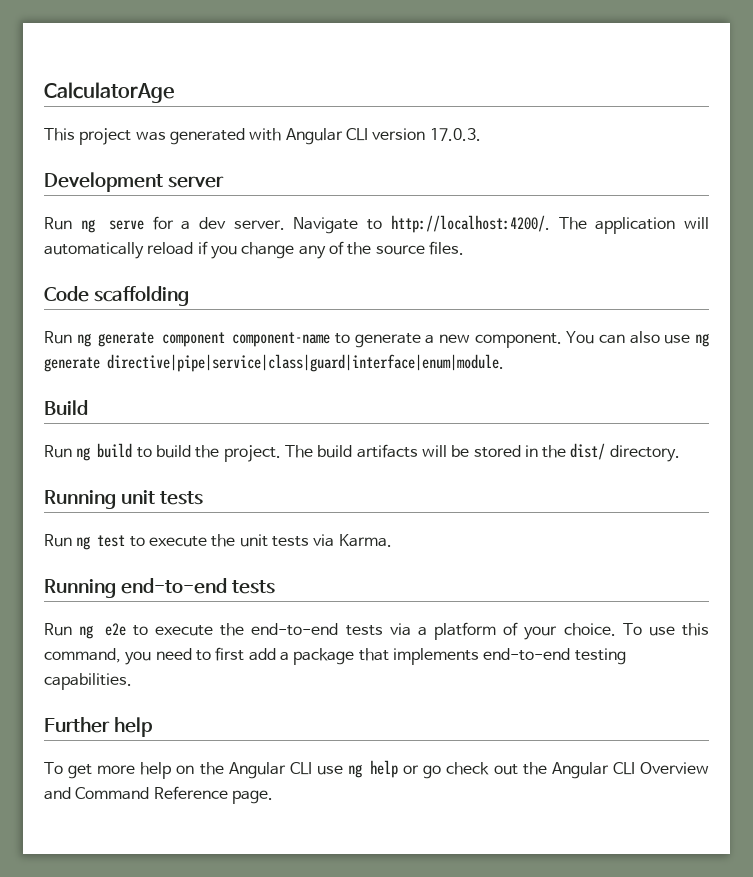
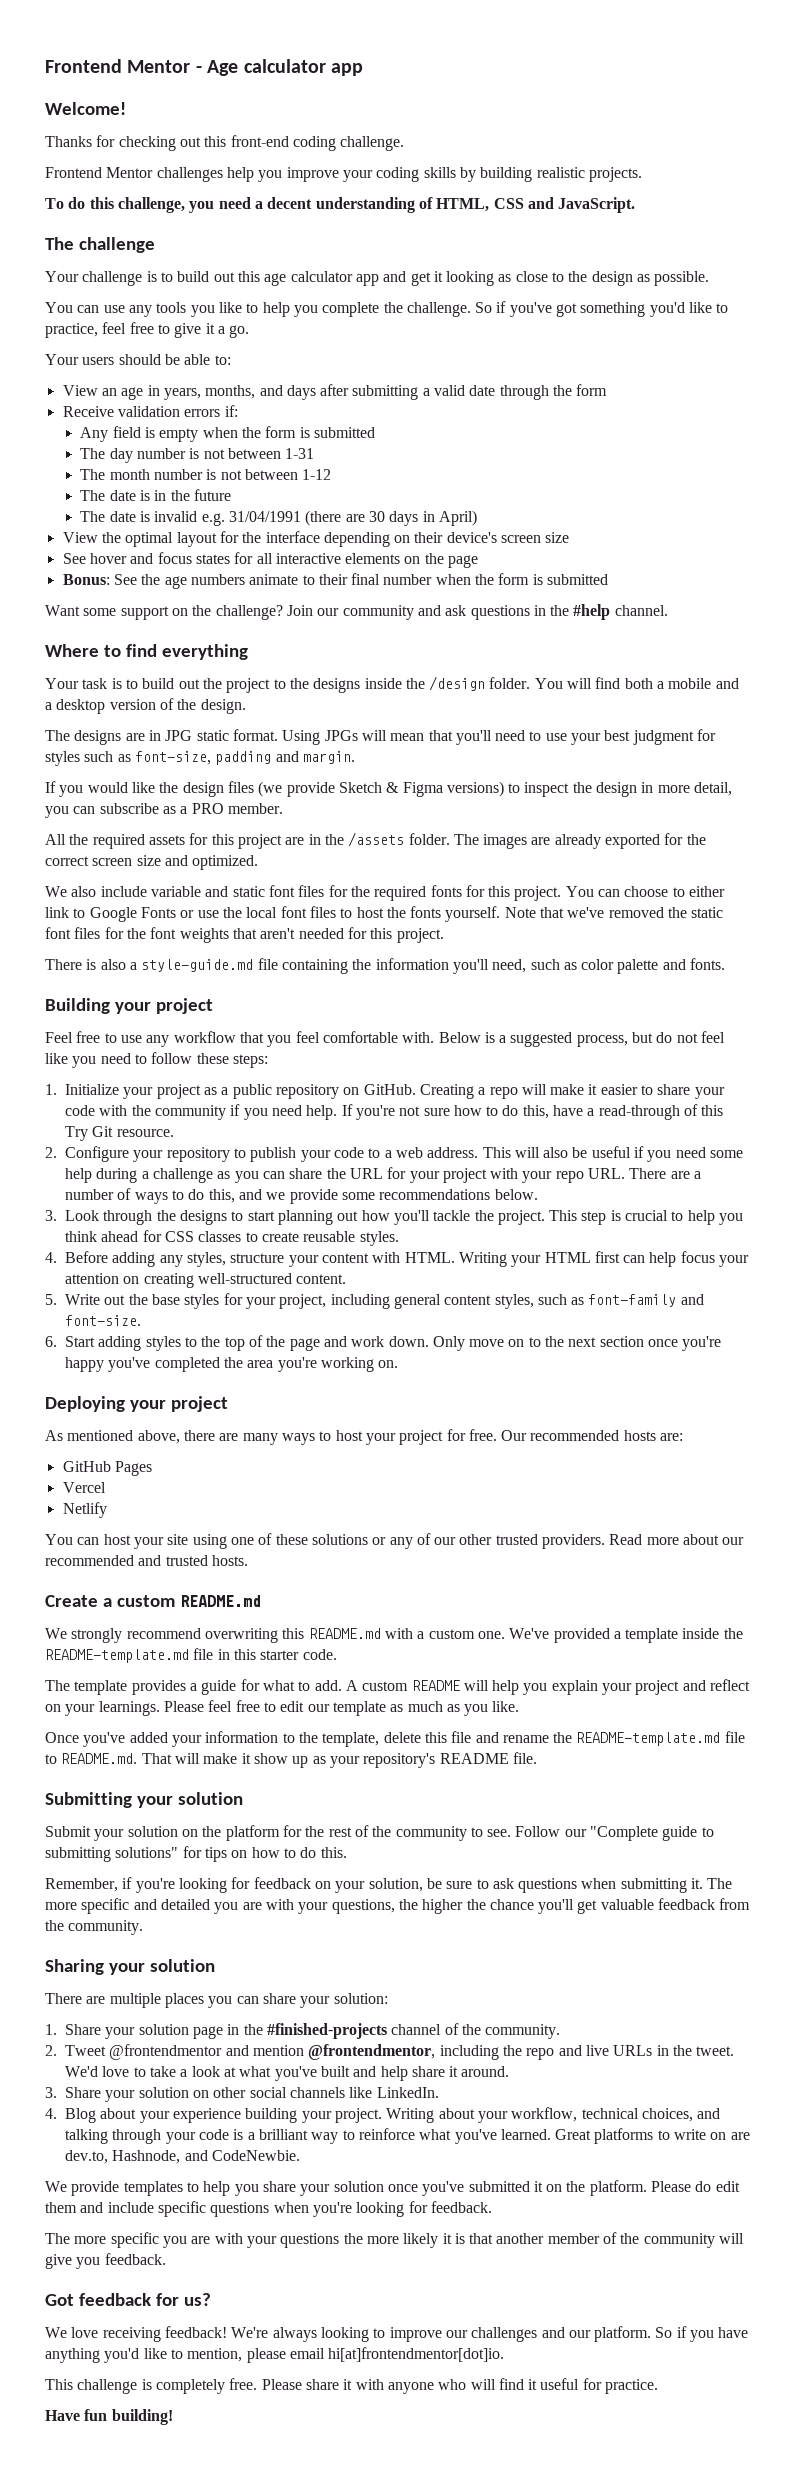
[44,82,174,103] [44,128,481,145] [44,172,224,192] [44,215,709,234] [44,241,464,259] [44,286,189,306] [44,331,710,348] [44,354,504,372] [44,400,88,415] [44,443,680,462] [44,490,203,509] [44,534,392,550] [44,578,275,598] [44,622,709,640] [44,647,626,665] [44,673,132,690] [44,717,152,737] [44,760,709,779] [44,786,273,804] CalculatorAge // This project was generated with Angular CLI version 17.0.3. // Development server // Run ng serve for a dev server. Navigate to http://localhost:4200/. The application will automatically reload if you change any of the source files. // Code scaffolding // Run ng generate component component-name to generate a new component. You can also use ng generate directive|pipe|service|class|guard|interface|enum|module. // Build // Run ng build to build the project. The build artifacts will be stored in the dist/ directory. // Running unit tests // Run ng test to execute the unit tests via Karma. // Running end-to-end tests // Run ng e2e to execute the end-to-end tests via a platform of your choice. To use this command, you need to first add a package that implements end-to-end testing capabilities. // Further help // To get more help on the Angular CLI use ng help or go check out the Angular CLI Overview and Command Reference page. -> [45,59,363,76] [45,102,126,115] [45,135,405,151] [45,167,642,182] [45,197,636,213] [45,237,155,253] [45,271,710,286] [45,301,729,317] [45,322,250,338] [45,354,231,365] [62,384,608,400] [62,405,238,417] [80,426,375,442] [80,448,315,463] [80,469,332,480] [80,489,232,501] [80,510,477,526] [62,531,570,547] [62,552,479,568] [62,573,609,589] [45,604,668,620] [45,644,248,660] [45,676,739,693] [45,698,246,714] [45,729,717,745] [45,751,355,766] [45,781,733,797] [45,803,283,818] [45,832,706,849] [45,855,259,870] [45,885,726,901] [45,906,724,922] [45,927,444,943] [45,958,726,974] [45,998,213,1014] [45,1031,726,1047] [45,1052,268,1068] [45,1084,725,1099] [65,1104,724,1120] [65,1126,174,1141] [45,1146,744,1162] [65,1167,702,1183] [65,1188,538,1204] [45,1210,744,1225] [65,1230,399,1246] [45,1251,750,1267] [65,1273,347,1288] [45,1293,704,1309] [65,1315,141,1326] [45,1335,722,1351] [65,1357,399,1372] [45,1396,228,1412] [45,1429,684,1445] [62,1461,152,1476] [62,1482,106,1493] [62,1502,107,1518] [45,1533,745,1549] [45,1555,248,1566] [45,1595,261,1607] [45,1628,743,1643] [45,1648,337,1663] [45,1679,751,1695] [45,1700,520,1716] [45,1731,745,1747] [45,1752,537,1768] [45,1792,243,1808] [45,1825,714,1841] [45,1846,347,1862] [45,1877,733,1893] [45,1898,751,1914] [45,1920,144,1935] [45,1959,215,1975] [45,1993,388,2008] [45,2023,561,2039] [45,2044,735,2060] [65,2066,510,2081] [45,2087,439,2102] [45,2107,721,2123] [65,2128,750,2144] [65,2150,300,2164] [45,2180,740,2196] [45,2201,492,2217] [45,2232,745,2248] [45,2253,166,2269] [45,2293,211,2306] [45,2326,749,2342] [45,2347,505,2363] [45,2378,659,2394] [45,2409,173,2425] Frontend Mentor - Age calculator app // Welcome! // Thanks for checking out this front-end coding challenge. // Frontend Mentor challenges help you improve your coding skills by building realistic projects. // To do this challenge, you need a decent understanding of HTML, CSS and JavaScript. // The challenge // Your challenge is to build out this age calculator app and get it looking as close to the design as possible. // You can use any tools you like to help you complete the challenge. So if you've got something you'd like to practice, feel free to give it a go. // Your users should be able to: // View an age in years, months, and days after submitting a valid date through the form // Receive validation errors if: // Any field is empty when the form is submitted // The day number is not between 1-31 // The month number is not between 1-12 // The date is in the future // The date is invalid e.g. 31/04/1991 (there are 30 days in April) // View the optimal layout for the interface depending on their device's screen size // See hover and focus states for all interactive elements on the page // Bonus: See the age numbers animate to their final number when the form is submitted // Want some support on the challenge? Join our community and ask questions in the #help channel. // Where to find everything // Your task is to build out the project to the designs inside the /design folder. You will find both a mobile and a desktop version of the design. // The designs are in JPG static format. Using JPGs will mean that you'll need to use your best judgment for styles such as font-size, padding and margin. // If you would like the design files (we provide Sketch & Figma versions) to inspect the design in more detail, you can subscribe as a PRO member. // All the required assets for this project are in the /assets folder. The images are already exported for the correct screen size and optimized. // We also include variable and static font files for the required fonts for this project. You can choose to either link to Google Fonts or use the local font files to host the fonts yourself. Note that we've removed the static font files for the font weights that aren't needed for this project. // There is also a style-guide.md file containing the information you'll need, such as color palette and fonts. // Building your project // Feel free to use any workflow that you feel comfortable with. Below is a suggested process, but do not feel like you need to follow these steps: // 1. Initialize your project as a public repository on GitHub. Creating a repo will make it easier to share your code with the community if you need help. If you're not sure how to do this, have a read-through of this Try Git resource. // 2. Configure your repository to publish your code to a web address. This will also be useful if you need some help during a challenge as you can share the URL for your project with your repo URL. There are a number of ways to do this, and we provide some recommendations below. // 3. Look through the designs to start planning out how you'll tackle the project. This step is crucial to help you think ahead for CSS classes to create reusable styles. // 4. Before adding any styles, structure your content with HTML. Writing your HTML first can help focus your attention on creating well-structured content. // 5. Write out the base styles for your project, including general content styles, such as font-family and font-size. // 6. Start adding styles to the top of the page and work down. Only move on to the next section once you're happy you've completed the area you're working on. // Deploying your project // As mentioned above, there are many ways to host your project for free. Our recommended hosts are: // GitHub Pages // Vercel // Netlify // You can host your site using one of these solutions or any of our other trusted providers. Read more about our recommended and trusted hosts. // Create a custom README.md // We strongly recommend overwriting this README.md with a custom one. We've provided a template inside the README-template.md file in this starter code. // The template provides a guide for what to add. A custom README will help you explain your project and reflect on your learnings. Please feel free to edit our template as much as you like. // Once you've added your information to the template, delete this file and rename the README-template.md file to README.md. That will make it show up as your repository's README file. // Submitting your solution // Submit your solution on the platform for the rest of the community to see. Follow our "Complete guide to submitting solutions" for tips on how to do this. // Remember, if you're looking for feedback on your solution, be sure to ask questions when submitting it. The more specific and detailed you are with your questions, the higher the chance you'll get valuable feedback from the community. // Sharing your solution // There are multiple places you can share your solution: // 1. Share your solution page in the #finished-projects channel of the community. // 2. Tweet @frontendmentor and mention @frontendmentor, including the repo and live URLs in the tweet. We'd love to take a look at what you've built and help share it around. // 3. Share your solution on other social channels like LinkedIn. // 4. Blog about your experience building your project. Writing about your workflow, technical choices, and talking through your code is a brilliant way to reinforce what you've learned. Great platforms to write on are dev.to, Hashnode, and CodeNewbie. // We provide templates to help you share your solution once you've submitted it on the platform. Please do edit them and include specific questions when you're looking for feedback. // The more specific you are with your questions the more likely it is that another member of the community will give you feedback. // Got feedback for us? // We love receiving feedback! We're always looking to improve our challenges and our platform. So if you have anything you'd like to mention, please email hi[at]frontendmentor[dot]io. // This challenge is completely free. Please share it with anyone who will find it useful for practice. // Have fun building!

